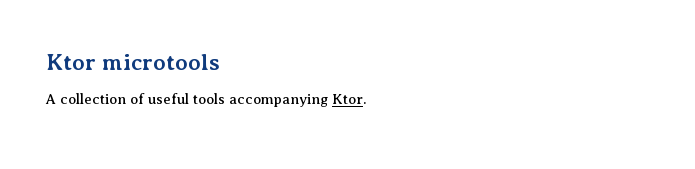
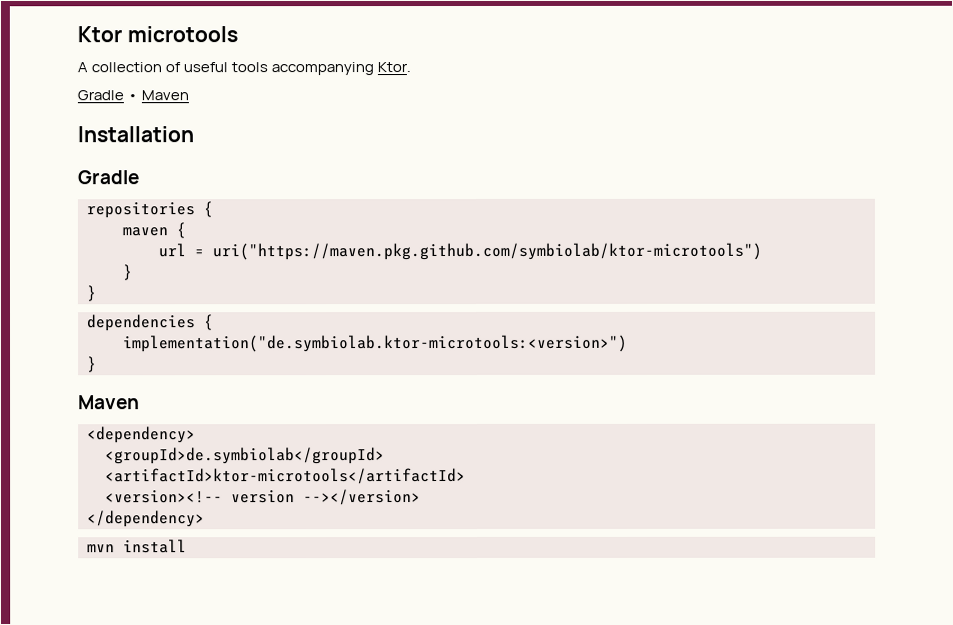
(366, 99) none -> [77,90,190,101] [77,126,194,143] [77,170,139,185] [86,201,213,219] [122,222,186,239] [158,242,762,261] [122,264,132,281] [86,285,96,302] [87,314,214,332] [123,334,628,353] [87,356,97,373] [78,395,140,410] [87,426,196,444] [105,447,385,465] [105,468,466,485] [105,489,421,506] [87,510,205,528] [87,539,187,554] // Gradle • Maven // Installation // Gradle // repositories { // maven { // url = uri("https://maven.pkg.github.com/symbiolab/ktor-microtools") // } // } // dependencies { // implementation("de.symbiolab.ktor-microtools:<version>") // } // Maven // <dependency> // <groupId>de.symbiolab</groupId> // <artifactId>ktor-microtools</artifactId> // <version><!-- version --></version> // </dependency> // mvn install

